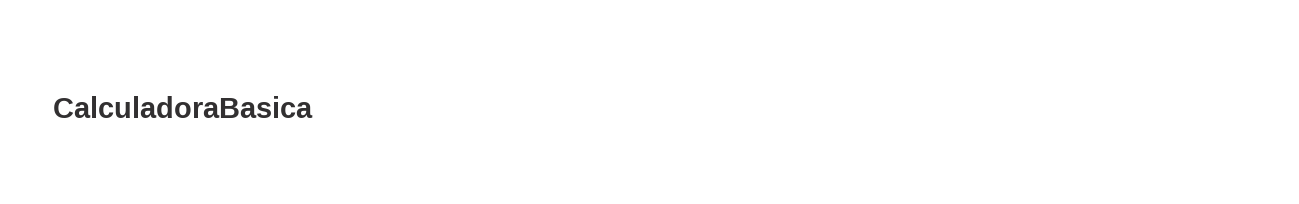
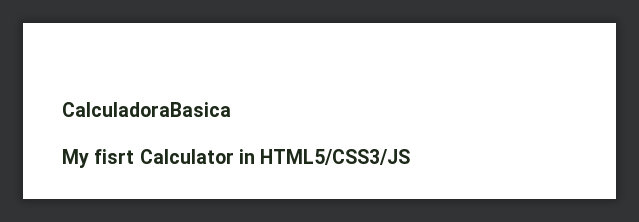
(313, 107) none -> [62,149,411,168] // My fisrt Calculator in HTML5/CSS3/JS

